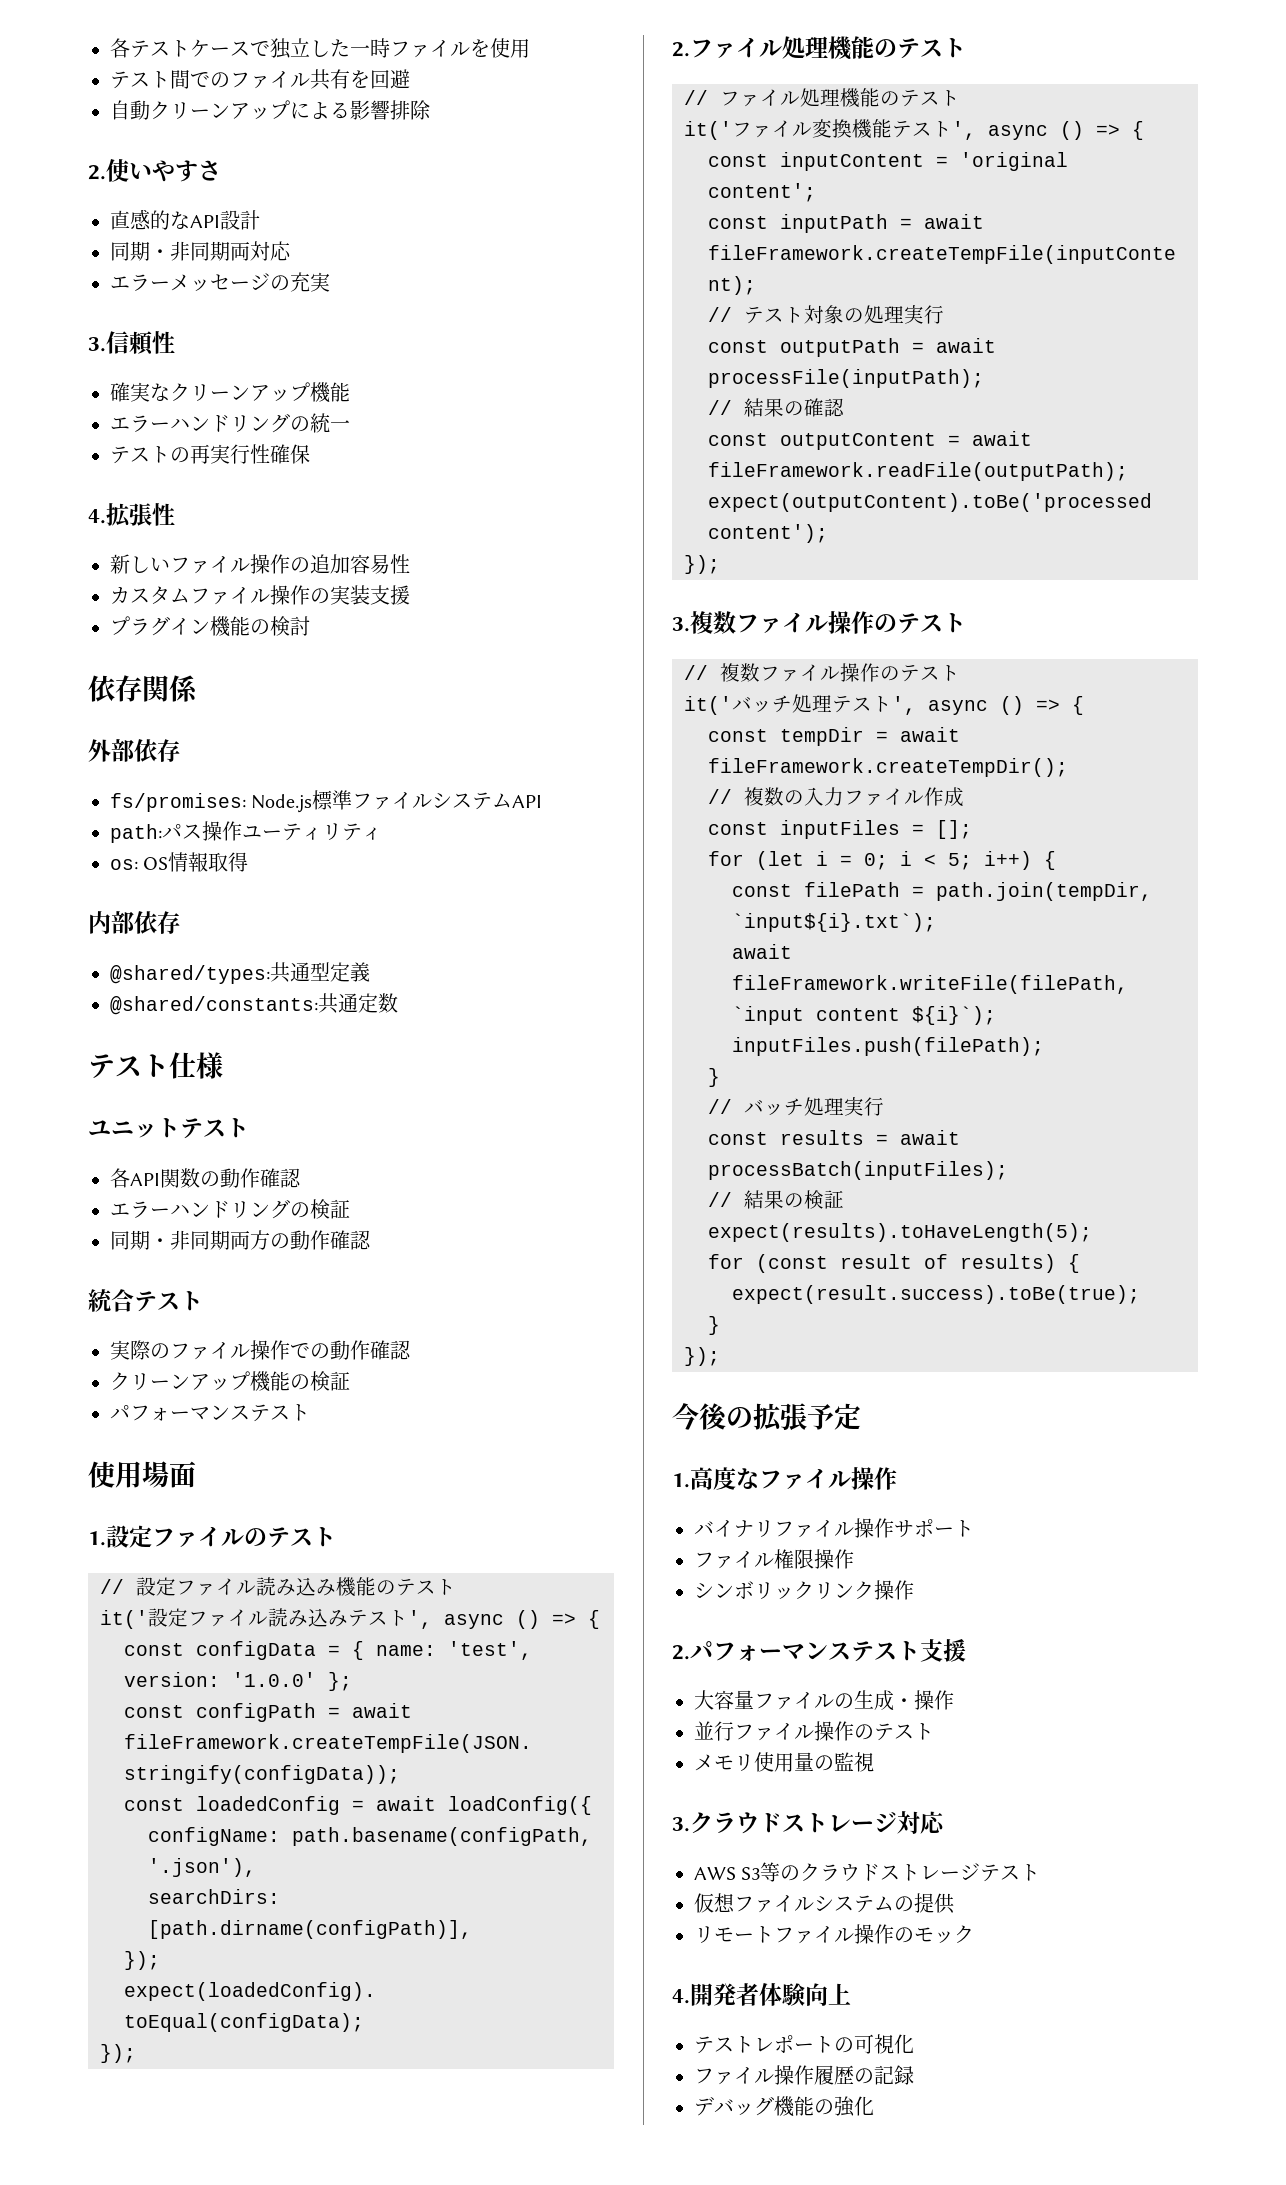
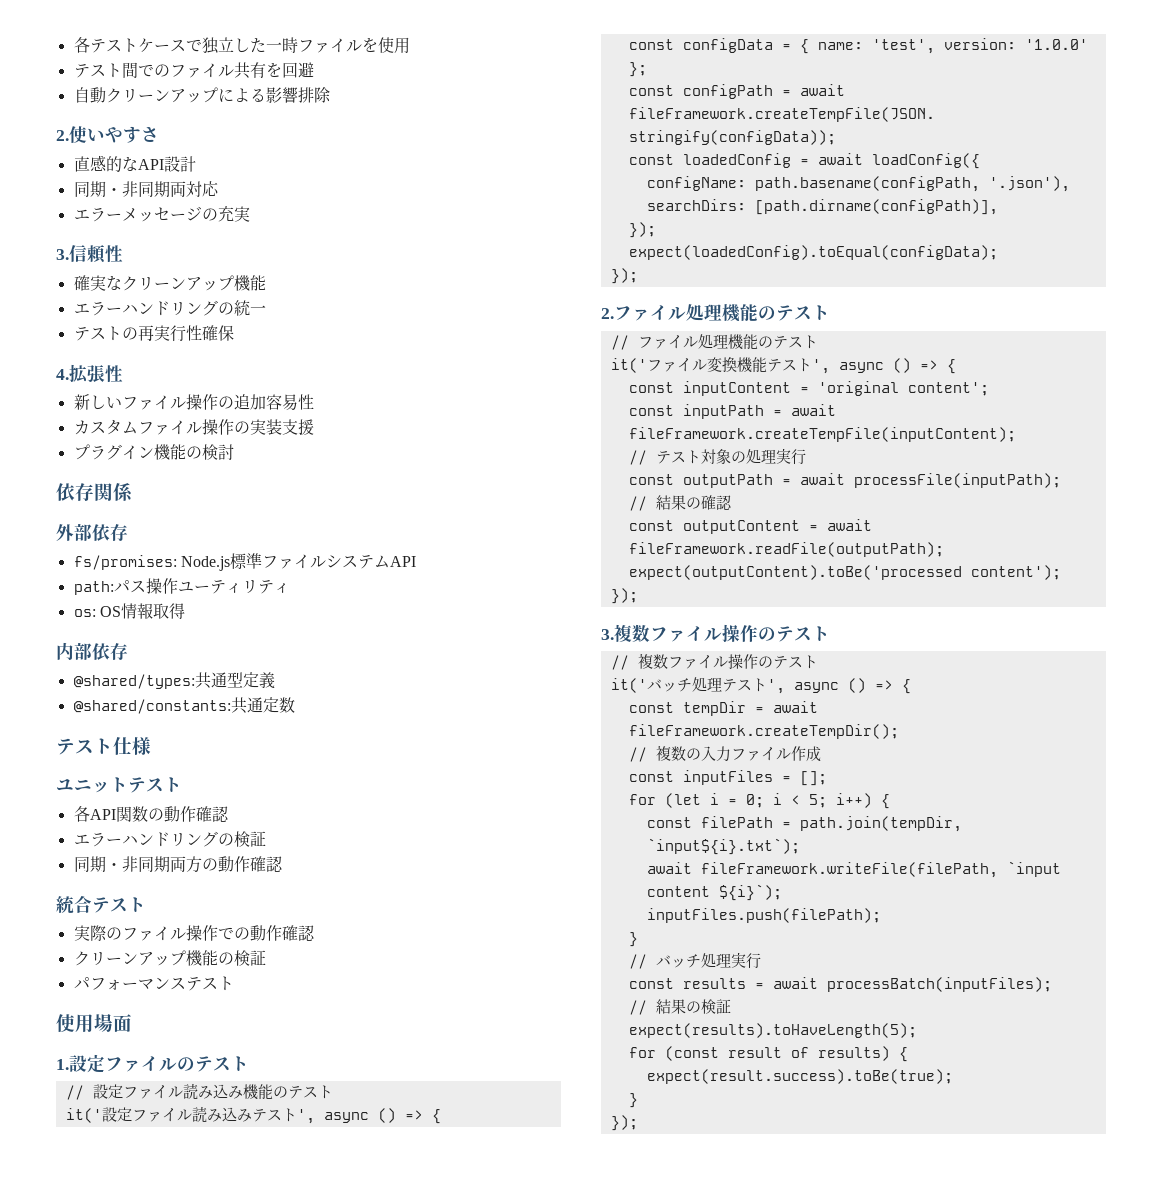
[672,1403,861,1431] [672,1467,897,1490] [694,1518,974,1538] [694,1549,854,1569] [694,1580,914,1600] [672,1639,966,1662] [694,1690,954,1711] [694,1721,934,1741] [694,1752,874,1772] [672,1811,946,1834] [694,1862,1041,1882] [694,1893,955,1914] [694,1924,974,1944] [672,1983,851,2006] [694,2034,914,2054] [694,2065,914,2085] [694,2096,874,2117] // 今後の拡張予定 // 1.高度なファイル操作 // バイナリファイル操作サポート // ファイル権限操作 // シンボリックリンク操作 // 2.パフォーマンステスト支援 // 大容量ファイルの生成・操作 // 並行ファイル操作のテスト // メモリ使用量の監視 // 3.クラウドストレージ対応 // AWS S3等のクラウドストレージテスト // 仮想ファイルシステムの提供 // リモートファイル操作のモック // 4.開発者体験向上 // テストレポートの可視化 // ファイル操作履歴の記録 // デバッグ機能の強化 -> (638, 1123) none

